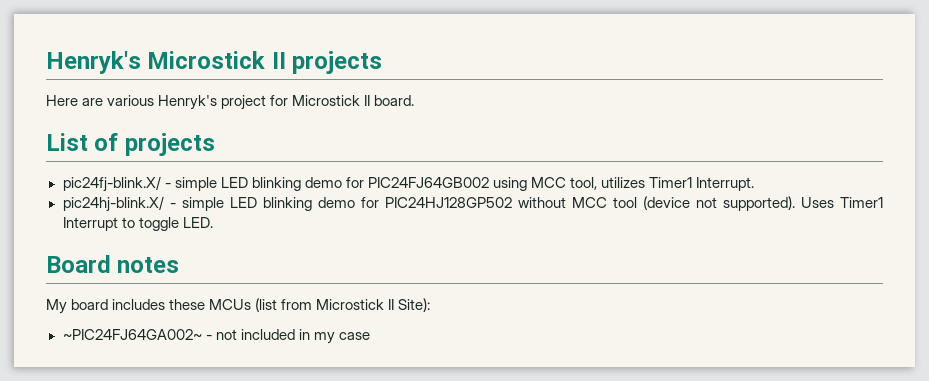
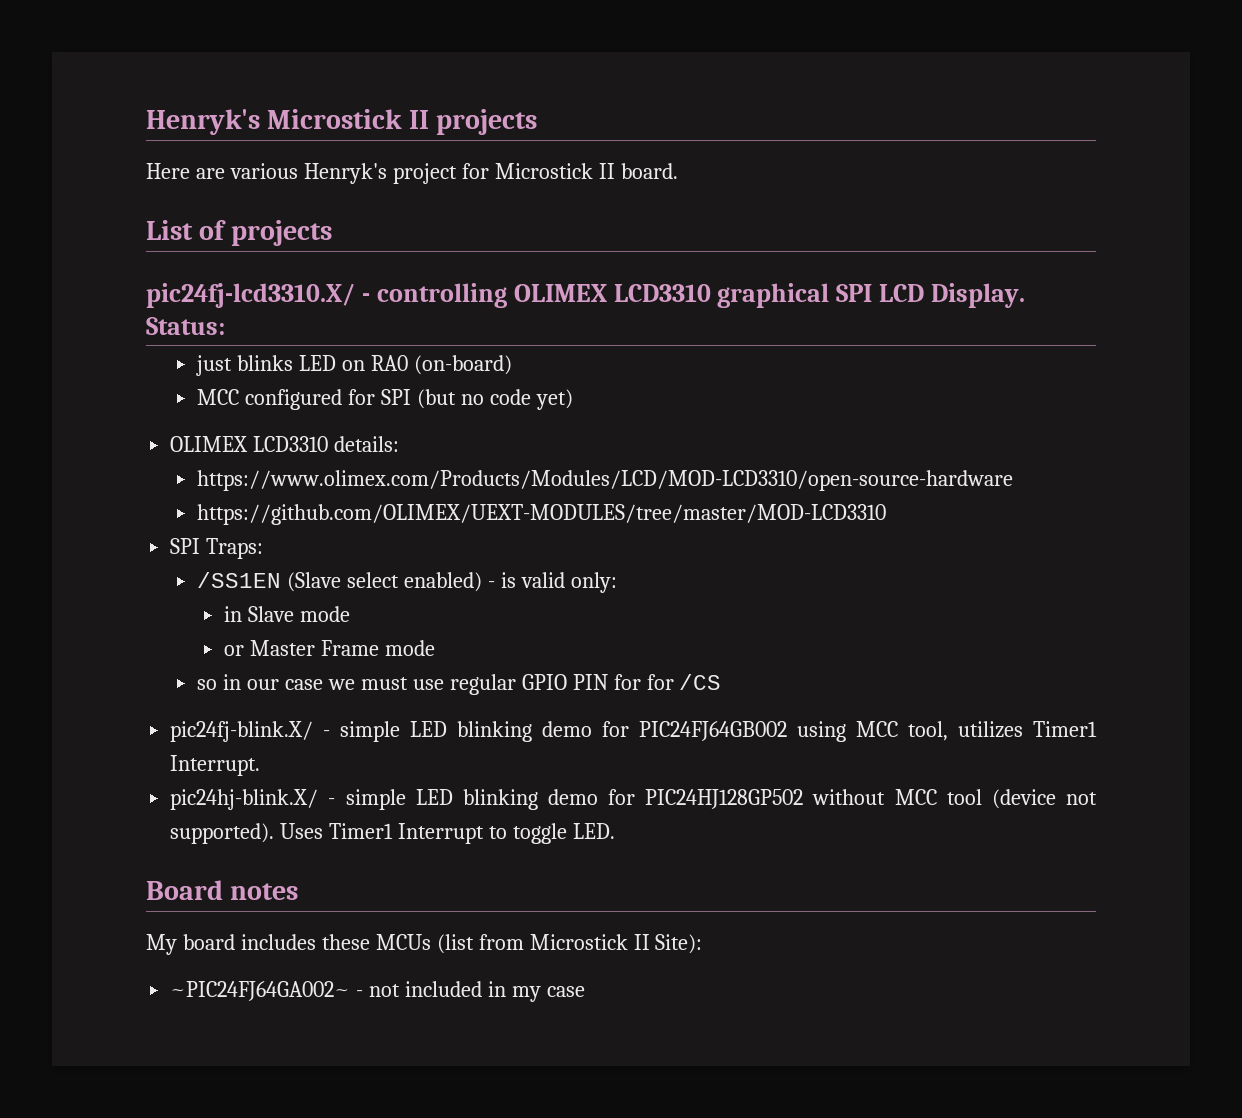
(215, 144) none -> [146,283,1026,308] [146,317,225,335] [196,355,512,376] [197,389,573,410] [170,436,400,452] [197,470,1014,491] [197,504,887,525] [170,538,264,559] [197,572,617,593] [224,606,351,622] [224,640,436,656] [197,674,722,695] // pic24fj-lcd3310.X/ - controlling OLIMEX LCD3310 graphical SPI LCD Display. Status: // just blinks LED on RA0 (on-board) // MCC configured for SPI (but no code yet) // OLIMEX LCD3310 details: // https://www.olimex.com/Products/Modules/LCD/MOD-LCD3310/open-source-hardware // https://github.com/OLIMEX/UEXT-MODULES/tree/master/MOD-LCD3310 // SPI Traps: // /SS1EN (Slave select enabled) - is valid only: // in Slave mode // or Master Frame mode // so in our case we must use regular GPIO PIN for for /CS

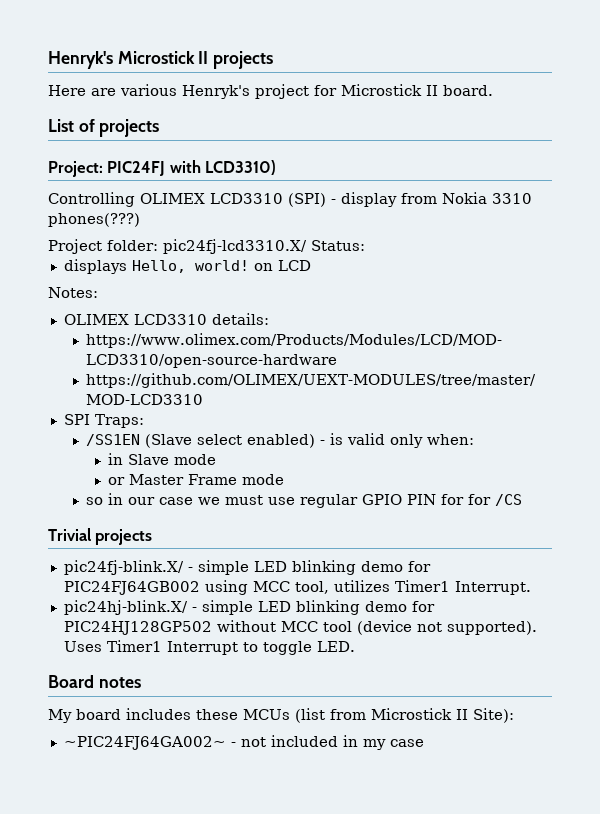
[146,283,1026,308] [146,317,225,335] [196,355,512,376] [197,389,573,410] pic24fj-lcd3310.X/ - controlling OLIMEX LCD3310 graphical SPI LCD Display. Status: // just blinks LED on RA0 (on-board) // MCC configured for SPI (but no code yet) -> [48,160,277,177] [48,192,532,207] [48,213,140,227] [48,239,365,254] [63,259,311,274] [48,287,98,298] Project: PIC24FJ with LCD3310) // Controlling OLIMEX LCD3310 (SPI) - display from Nokia 3310 phones(???) // Project folder: pic24fj-lcd3310.X/ Status: // displays Hello, world! on LCD // Notes:
[570,572,617,593] only: -> [389,434,474,448] only when:
(722, 682) none -> [48,528,153,545] // Trivial projects

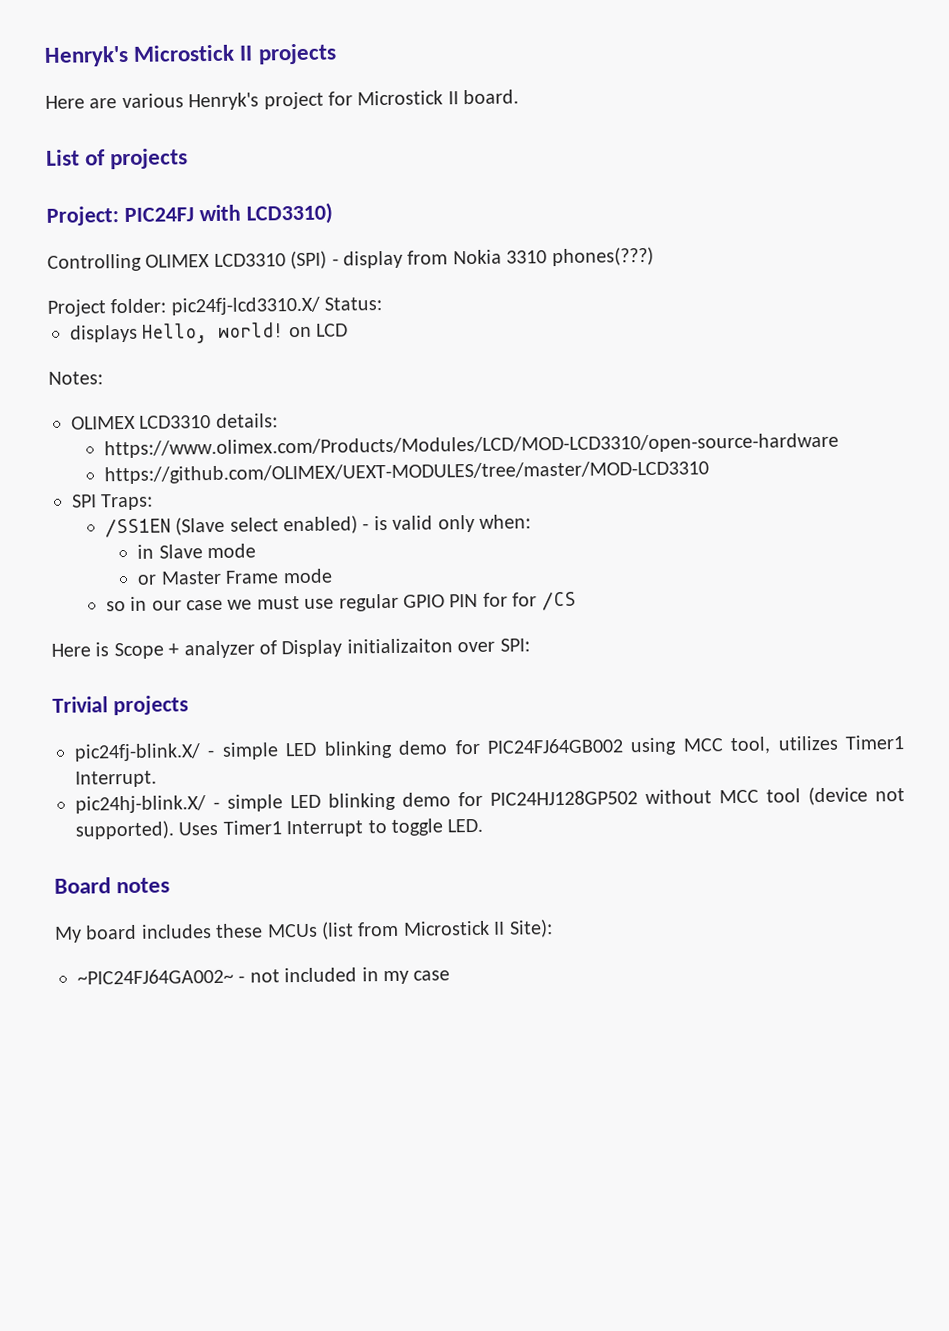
(522, 500) none -> [51,638,530,660] // Here is Scope + analyzer of Display initializaiton over SPI:

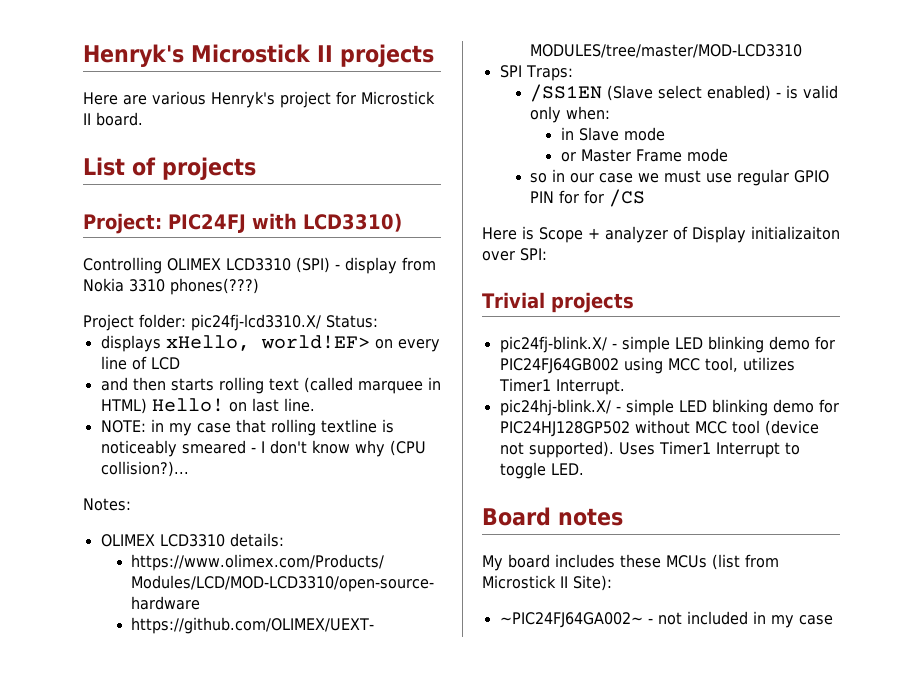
[142,322,349,344] Hello, world! on LCD -> [165,335,440,352] [100,356,180,370] [100,377,441,394] [100,398,315,414] [100,419,394,436] [100,440,426,457] [100,461,189,477] xHello, world!EF> on every line of LCD // and then starts rolling text (called marquee in HTML) Hello! on last line. // NOTE: in my case that rolling textline is noticeably smeared - I don't know why (CPU collision?)...

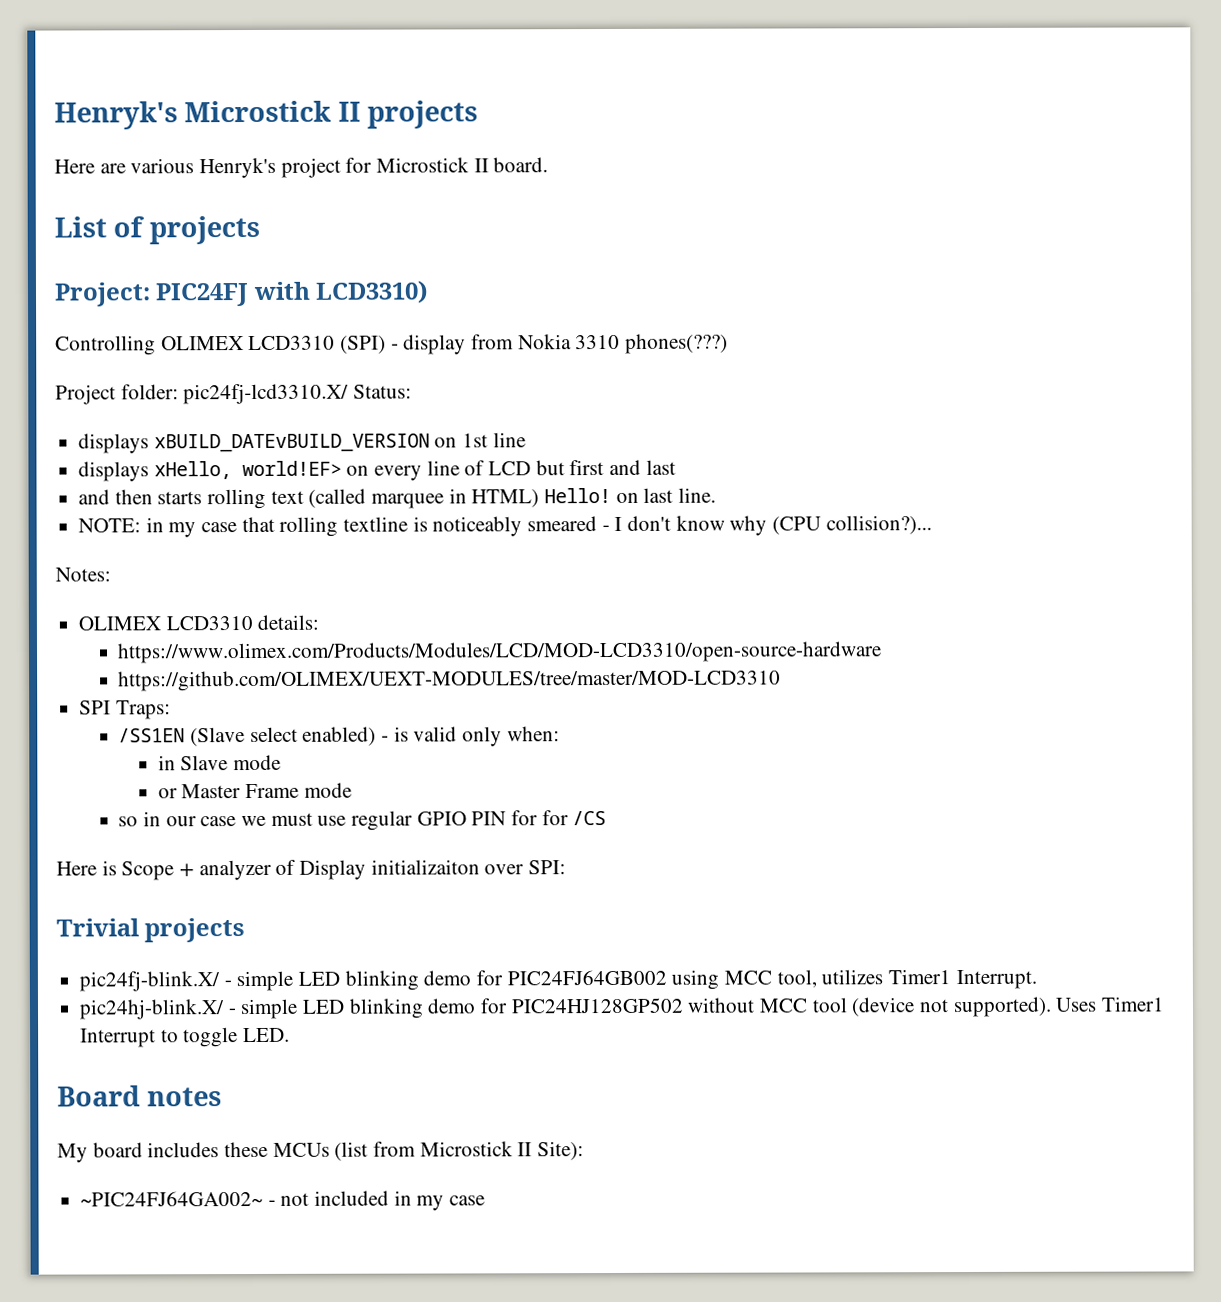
(378, 321) none -> [78,432,526,454] // displays xBUILD_DATEvBUILD_VERSION on 1st line
(180, 363) none -> [535,459,676,476] but first and last

